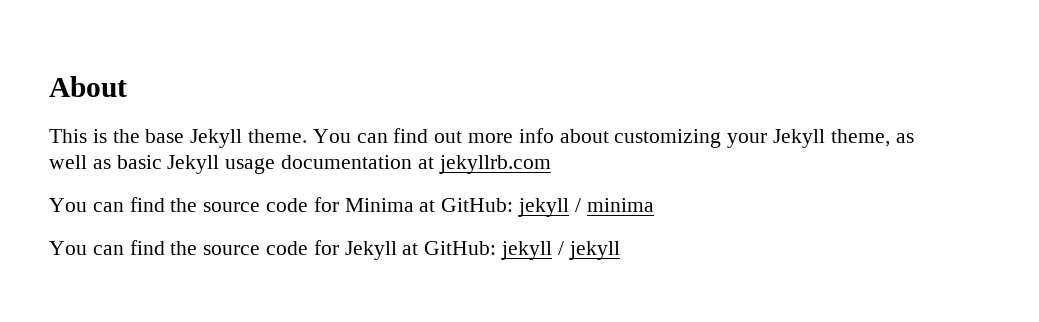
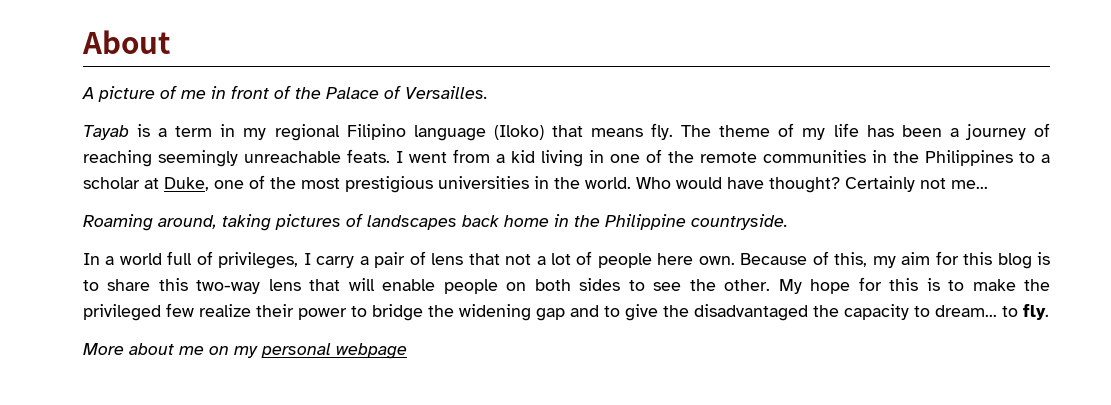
[49,128,914,148] [49,155,551,174] [49,197,654,217] [49,240,620,260] This is the base Jekyll theme. You can find out more info about customizing your Jekyll theme, as well as basic Jekyll usage documentation at jekyllrb.com // You can find the source code for Minima at GitHub: jekyll / minima // You can find the source code for Jekyll at GitHub: jekyll / jekyll -> [82,85,488,102] [83,123,1051,141] [83,149,1050,167] [83,175,988,193] [83,213,788,231] [83,251,1050,269] [83,277,1051,294] [83,303,1049,321] [83,343,407,359] A picture of me in front of the Palace of Versailles. // Tayab is a term in my regional Filipino language (Iloko) that means fly. The theme of my life has been a journey of reaching seemingly unreachable feats. I went from a kid living in one of the remote communities in the Philippines to a scholar at Duke, one of the most prestigious universities in the world. Who would have thought? Certainly not me... // Roaming around, taking pictures of landscapes back home in the Philippine countryside. // In a world full of privileges, I carry a pair of lens that not a lot of people here own. Because of this, my aim for this blog is to share this two-way lens that will enable people on both sides to see the other. My hope for this is to make the privileged few realize their power to bridge the widening gap and to give the disadvantaged the capacity to dream... to fly. // More about me on my personal webpage

